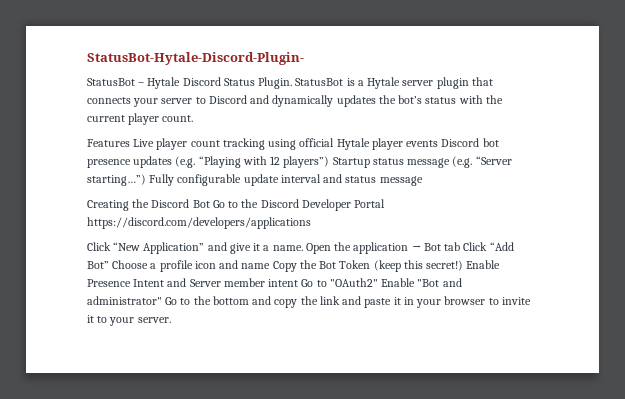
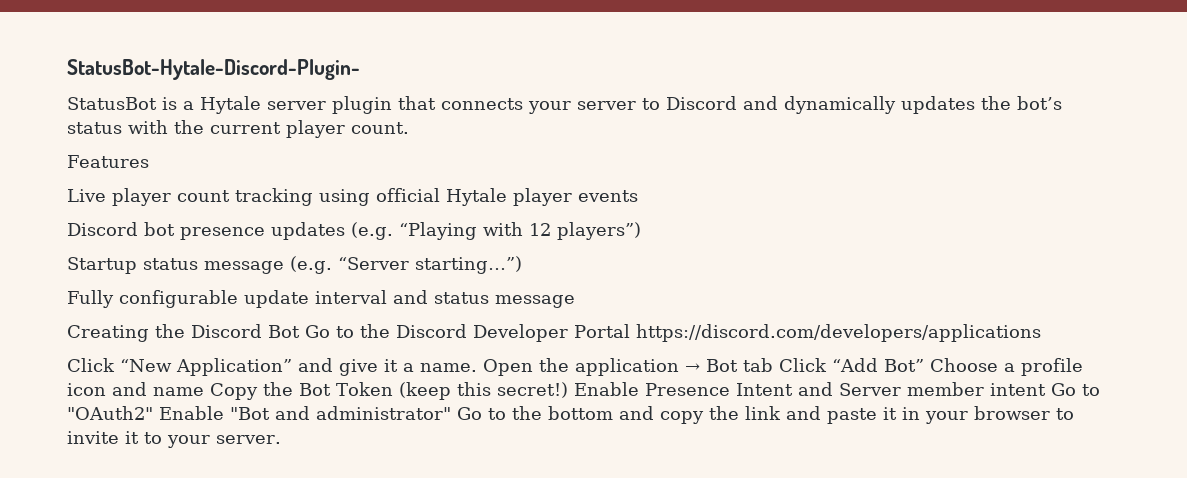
[138,77,344,89] – Hytale Discord Status Plugin. StatusBot -> (157, 103) none
(130, 143) none -> (149, 161) //
(439, 143) none -> (638, 196) //
(330, 162) none -> (641, 231) //
(146, 180) none -> (522, 265) //

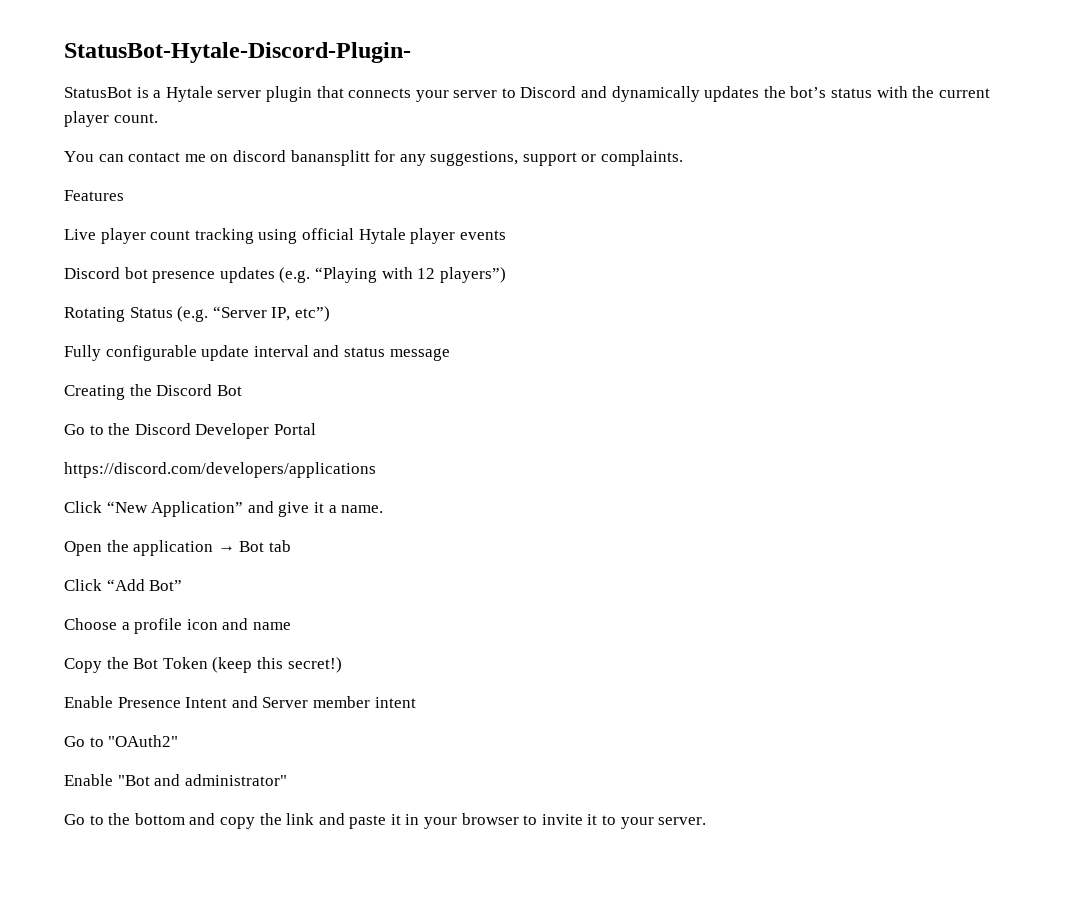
(409, 128) none -> [64,150,684,166] // You can contact me on discord banansplitt for any suggestions, support or complaints.
[67,256,522,274] Startup status message (e.g. “Server starting…”) -> [64,306,330,322] Rotating Status (e.g. “Server IP, etc”)
(300, 331) none -> (242, 390) //
(630, 331) none -> (316, 429) //
(477, 367) none -> (384, 509) //
(773, 365) none -> (291, 546) //
(924, 365) none -> (183, 585) //
(204, 391) none -> (291, 626) //
(568, 390) none -> (342, 665) //
(1046, 389) none -> (416, 702) //
(153, 413) none -> (179, 741) //
(451, 413) none -> (287, 780) //

